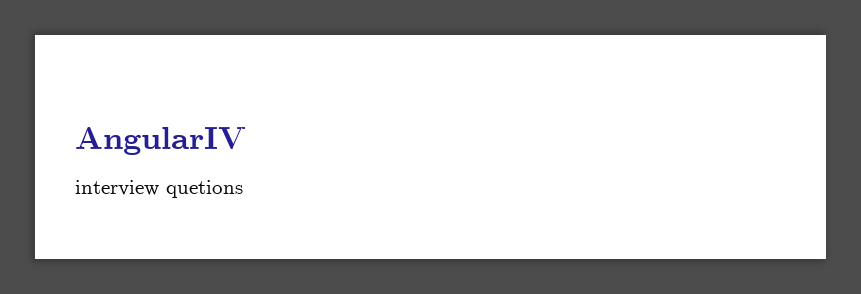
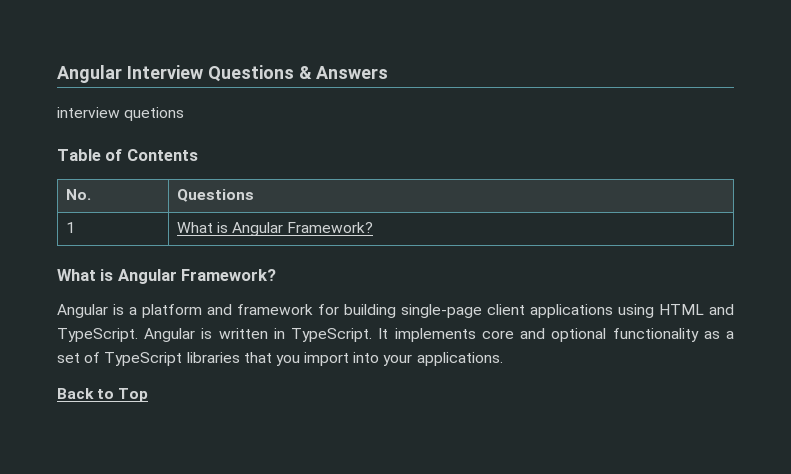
[75,127,246,155] [75,180,243,198] AngularIV // interview quetions -> [57,65,389,83] [57,107,185,121] [57,149,198,161] [65,189,91,200] [176,189,254,202] [65,222,75,233] [176,222,374,236] [57,269,277,284] [57,304,734,318] [57,328,735,342] [57,352,503,366] [57,388,149,402] Angular Interview Questions & Answers // interview quetions // Table of Contents // No. | Questions // 1 | What is Angular Framework? // What is Angular Framework? // Angular is a platform and framework for building single-page client applications using HTML and TypeScript. Angular is written in TypeScript. It implements core and optional functionality as a set of TypeScript libraries that you import into your applications. // Back to Top

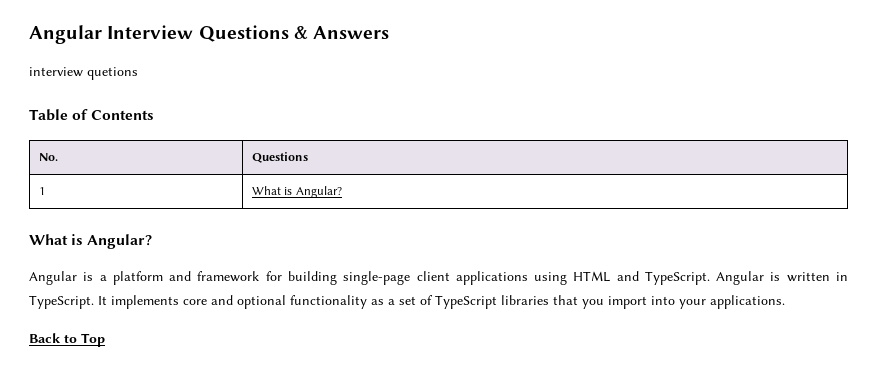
[231,222,374,236] [57,269,277,284] Angular Framework? // What is Angular Framework? -> [295,186,342,198] [29,234,153,249] Angular? // What is Angular?

